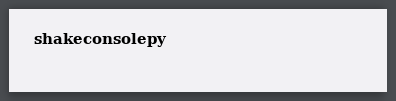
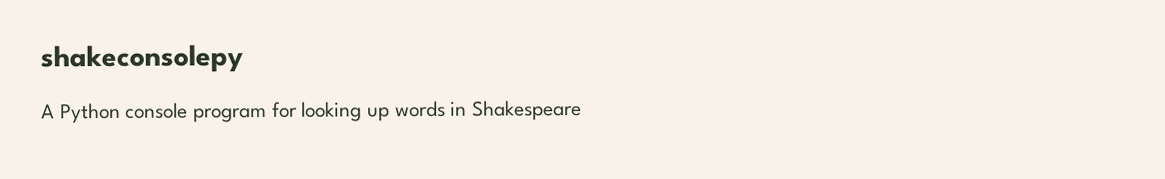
(167, 40) none -> [41,100,583,124] // A Python console program for looking up words in Shakespeare

